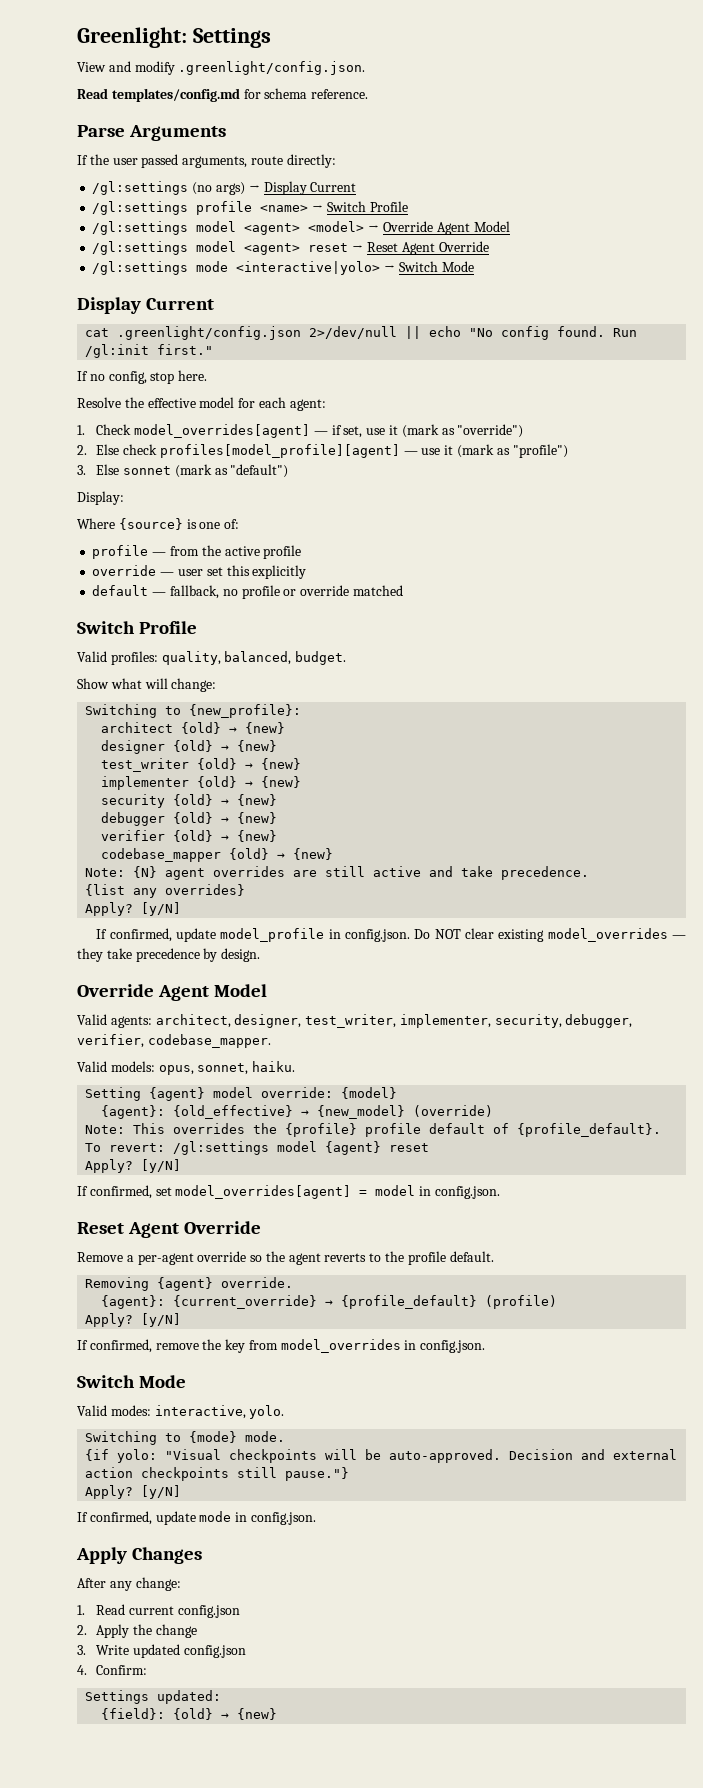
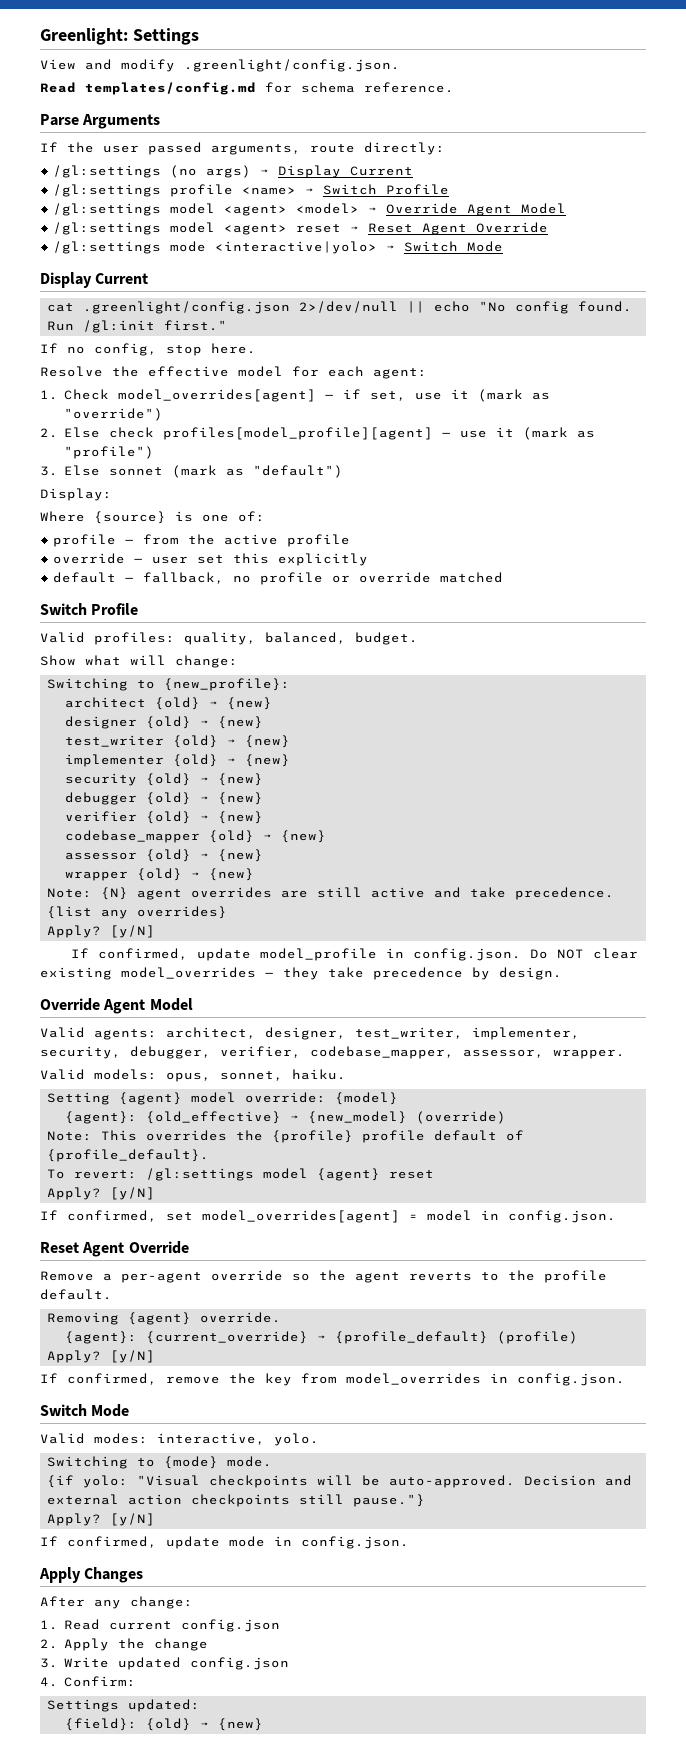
(334, 854) none -> [65,849,264,862] [65,868,255,881] // assessor {old} → {new} // wrapper {old} → {new}
[147,1034,271,1048] codebase_mapper. -> [310,1046,625,1059] codebase_mapper, assessor, wrapper.

